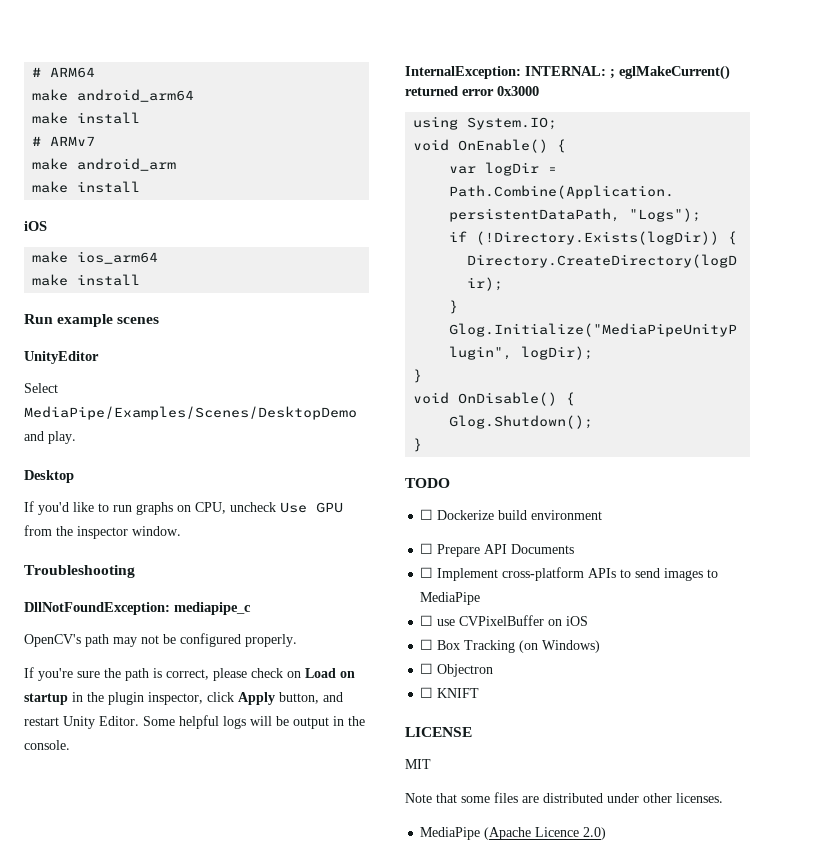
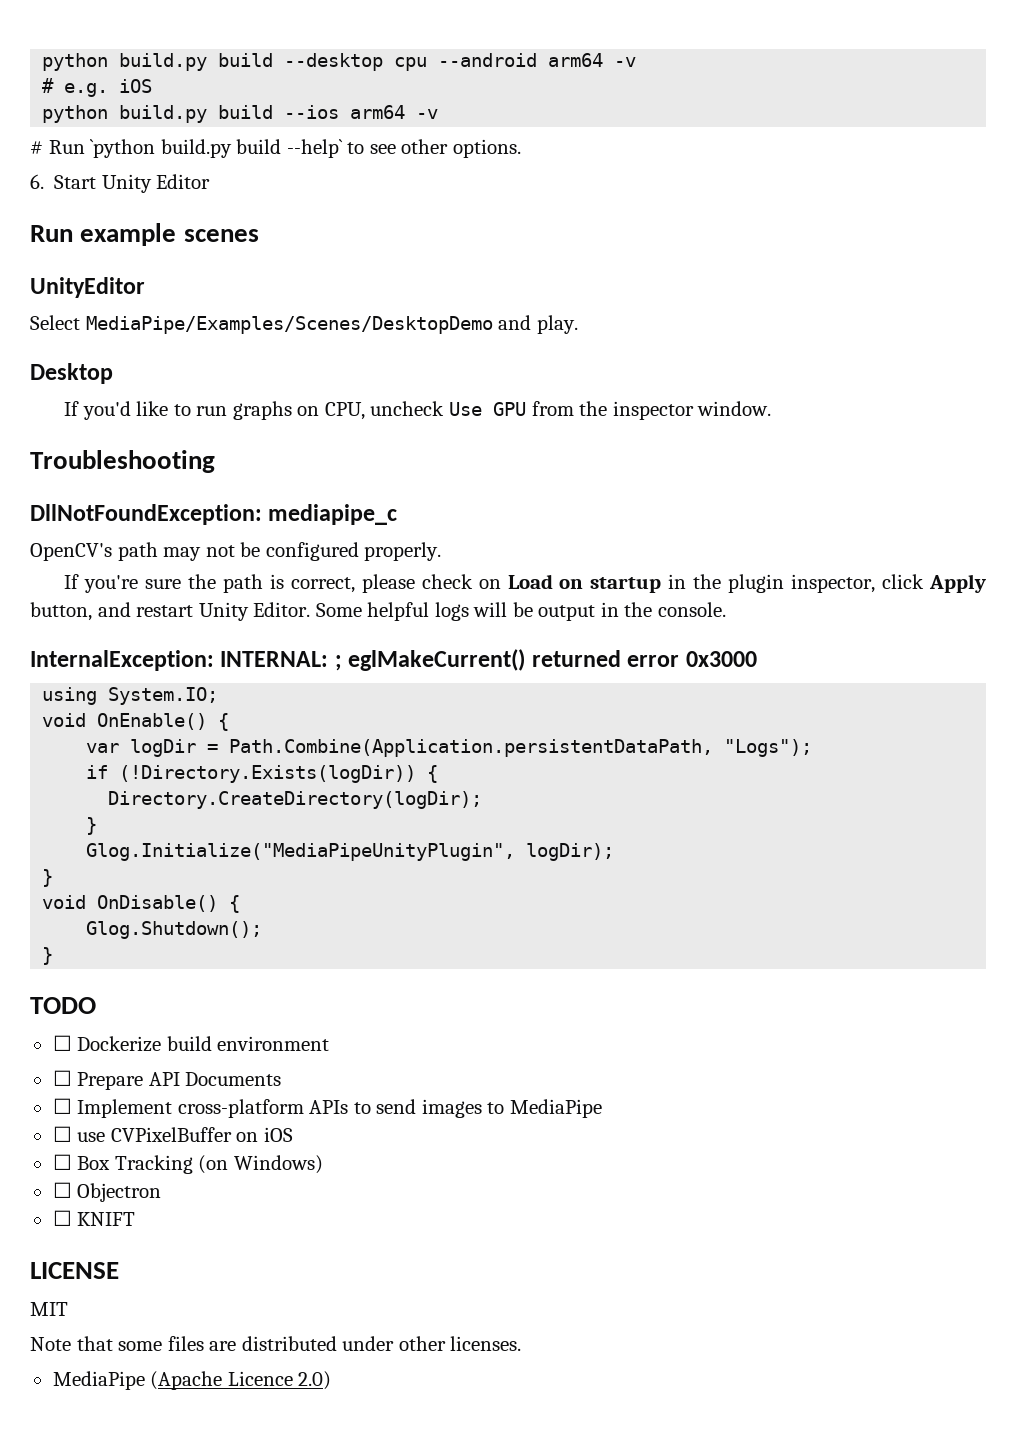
[32,67,96,78] [32,89,195,102] [32,112,141,124] [32,136,96,146] [32,158,177,171] [32,181,141,193] [24,221,47,231] [32,251,159,264] [32,274,141,286] # ARM64 // make android_arm64 // make install // # ARMv7 // make android_arm // make install // iOS // make ios_arm64 // make install -> [42,53,637,71] [42,78,153,97] [42,105,439,123] [30,139,521,158] [30,174,211,193] python build.py build --desktop cpu --android arm64 -v // # e.g. iOS // python build.py build --ios arm64 -v // # Run `python build.py build --help` to see other options. // 6. Start Unity Editor

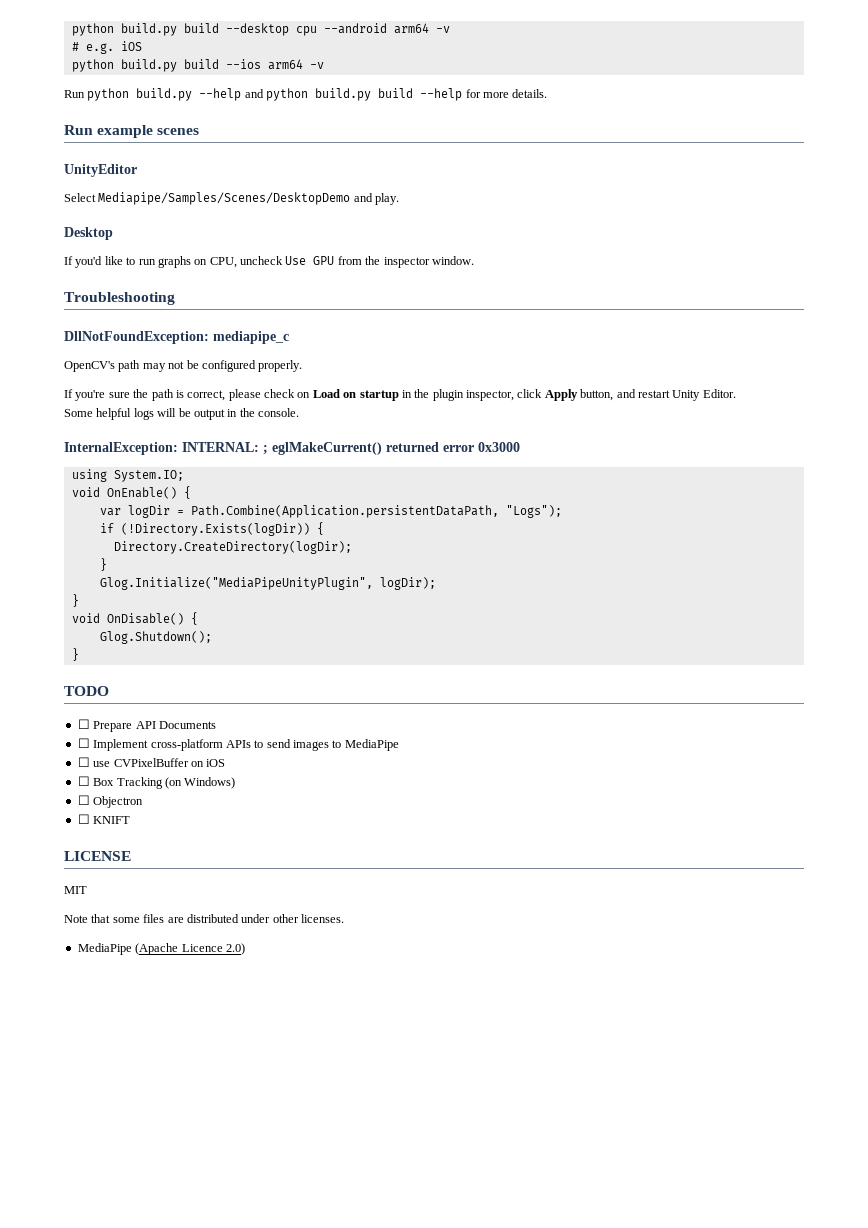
[30,139,521,158] [30,174,211,193] # Run `python build.py build --help` to see other options. // 6. Start Unity Editor -> [64,88,548,101] Run python build.py --help and python build.py build --help for more details.
[85,316,493,334] MediaPipe/Examples/Scenes/DesktopDemo -> [98,192,351,205] Mediapipe/Samples/Scenes/DesktopDemo
(311, 609) none -> (736, 393) //
[52,1035,330,1052] // ☐ Dockerize build environment -> (109, 691) none

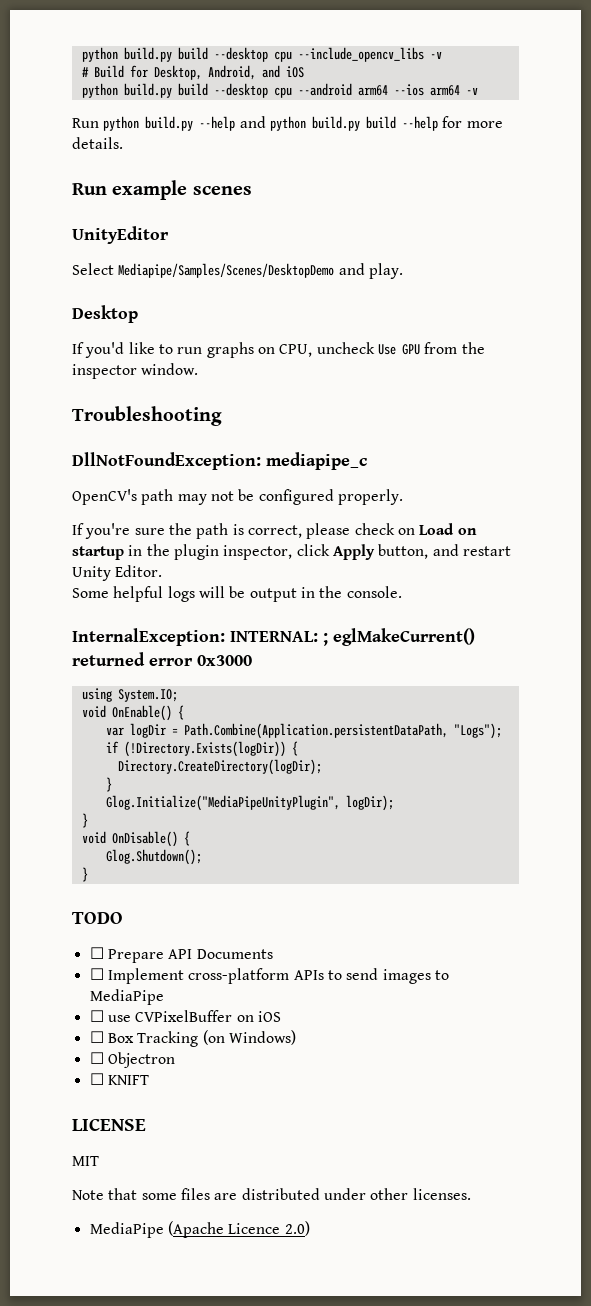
[71,23,450,36] [71,41,142,54] [71,59,219,72] python build.py build --desktop cpu --android arm64 -v // # e.g. iOS // python build.py build -> [81,47,442,62] [81,65,304,80] [81,83,388,98] python build.py build --desktop cpu --include_opencv_libs -v // # Build for Desktop, Android, and iOS // python build.py build --desktop cpu --android arm64

